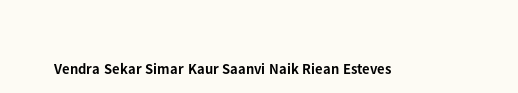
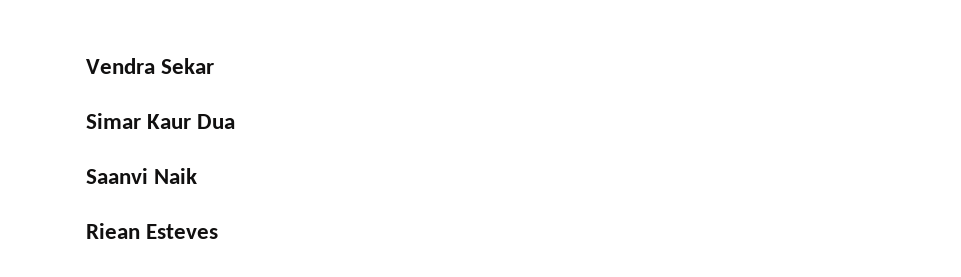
(142, 68) none -> (215, 66) //
(219, 69) none -> [197,114,236,129] Dua //
(299, 68) none -> (198, 176) //

